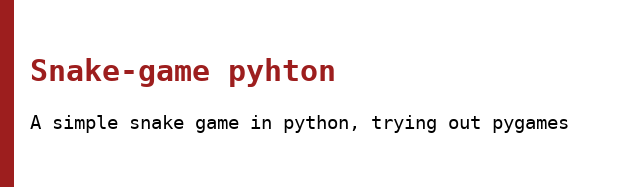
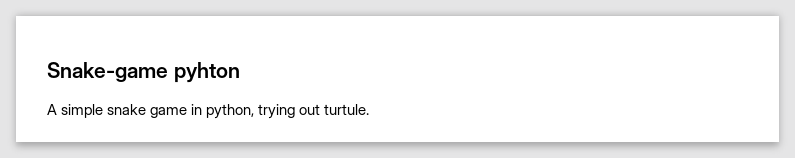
[492,119,569,133] pygames -> [324,104,370,115] turtule.

